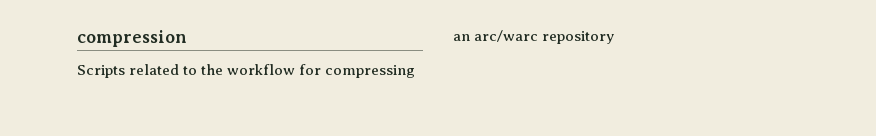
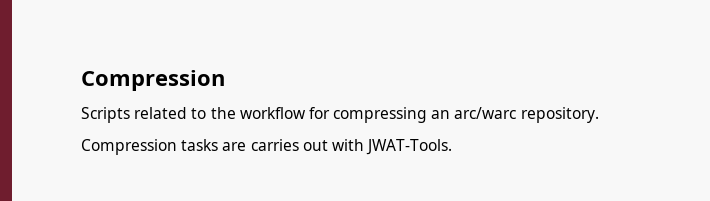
[77,30,187,47] compression -> [81,70,225,91] Compression
[542,31,615,44] repository -> [520,107,599,123] [81,139,453,155] repository. // Compression tasks are carries out with JWAT-Tools.

